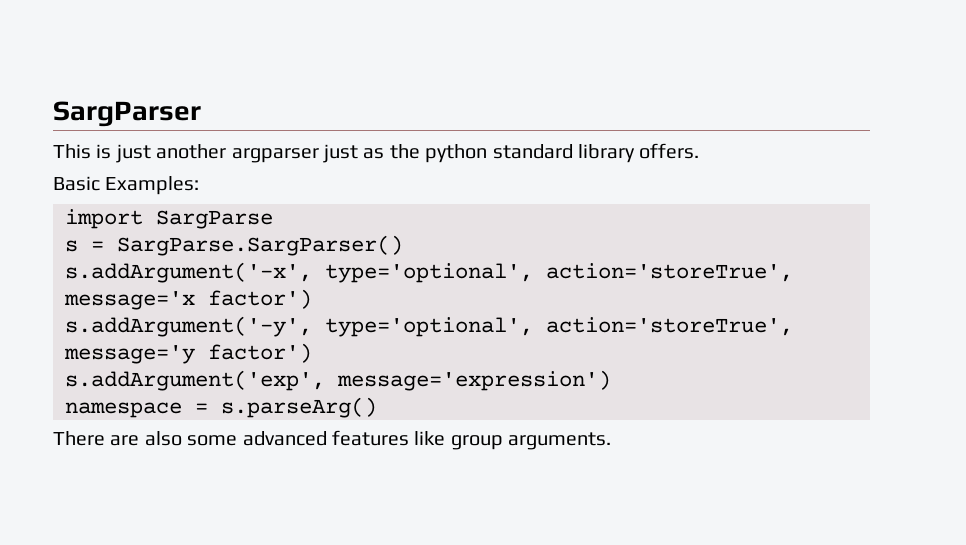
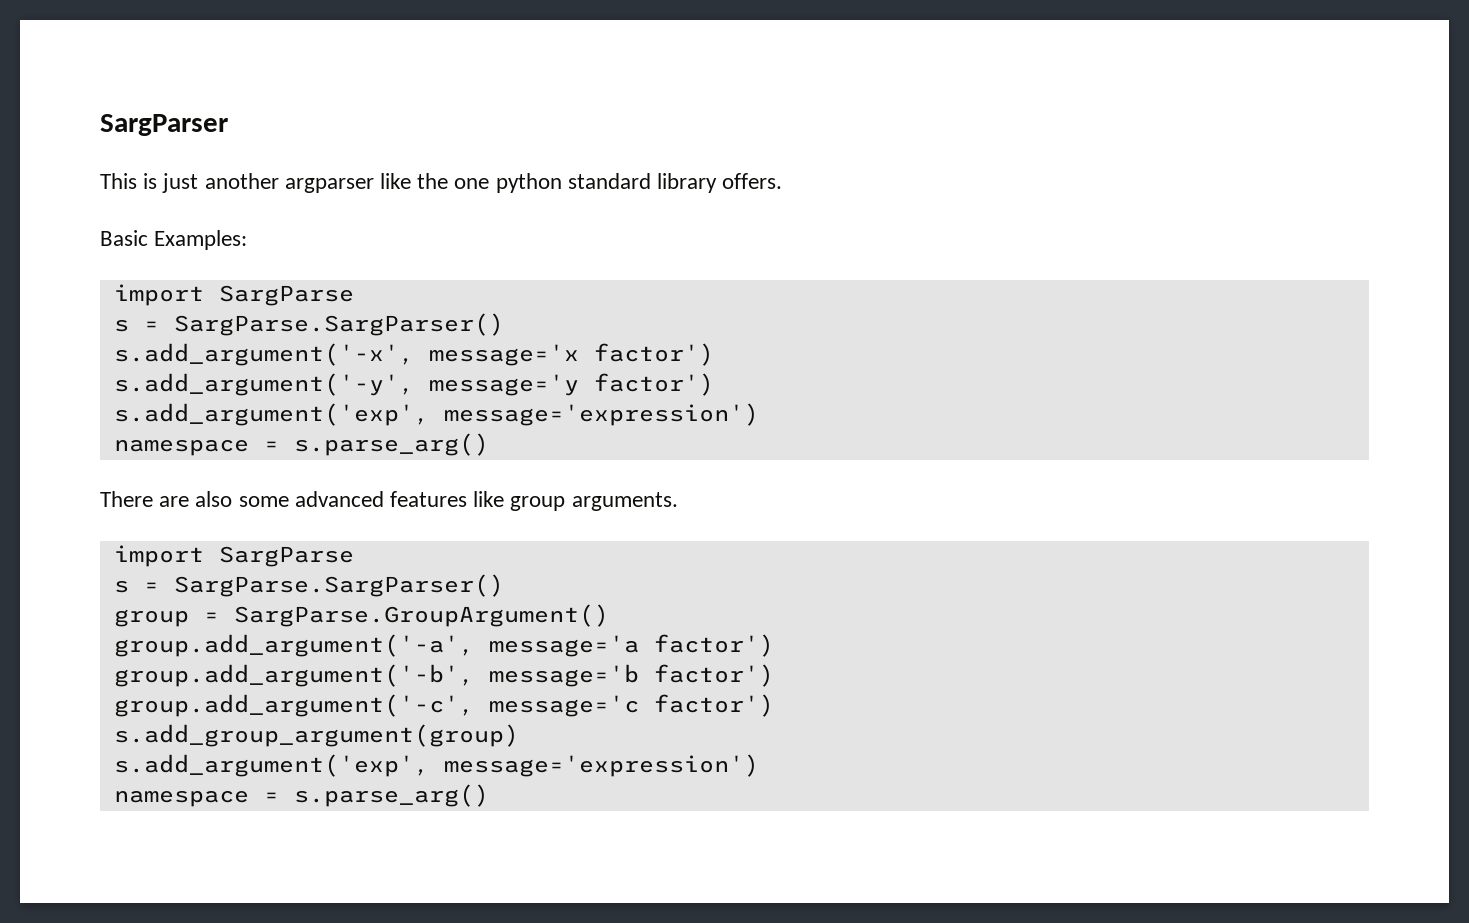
[323,144,420,163] just as the -> [380,173,490,189] like the one
[65,262,793,283] s.addArgument('-x', type='optional', action='storeTrue', -> [113,343,414,366] s.add_argument('-x',
[65,316,793,337] s.addArgument('-y', type='optional', action='storeTrue', -> [113,373,414,396] s.add_argument('-y',
[65,370,611,391] [65,397,377,418] s.addArgument('exp', message='expression') // namespace = s.parseArg() -> [113,403,759,426] [113,433,489,456] s.add_argument('exp', message='expression') // namespace = s.parse_arg()
(612, 441) none -> [113,545,354,567] [113,574,504,597] [113,604,609,627] [113,634,774,657] [113,664,774,687] [113,694,774,717] [113,724,519,747] [113,754,759,777] [113,784,489,807] // import SargParse // s = SargParse.SargParser() // group = SargParse.GroupArgument() // group.add_argument('-a', message='a factor') // group.add_argument('-b', message='b factor') // group.add_argument('-c', message='c factor') // s.add_group_argument(group) // s.add_argument('exp', message='expression') // namespace = s.parse_arg()

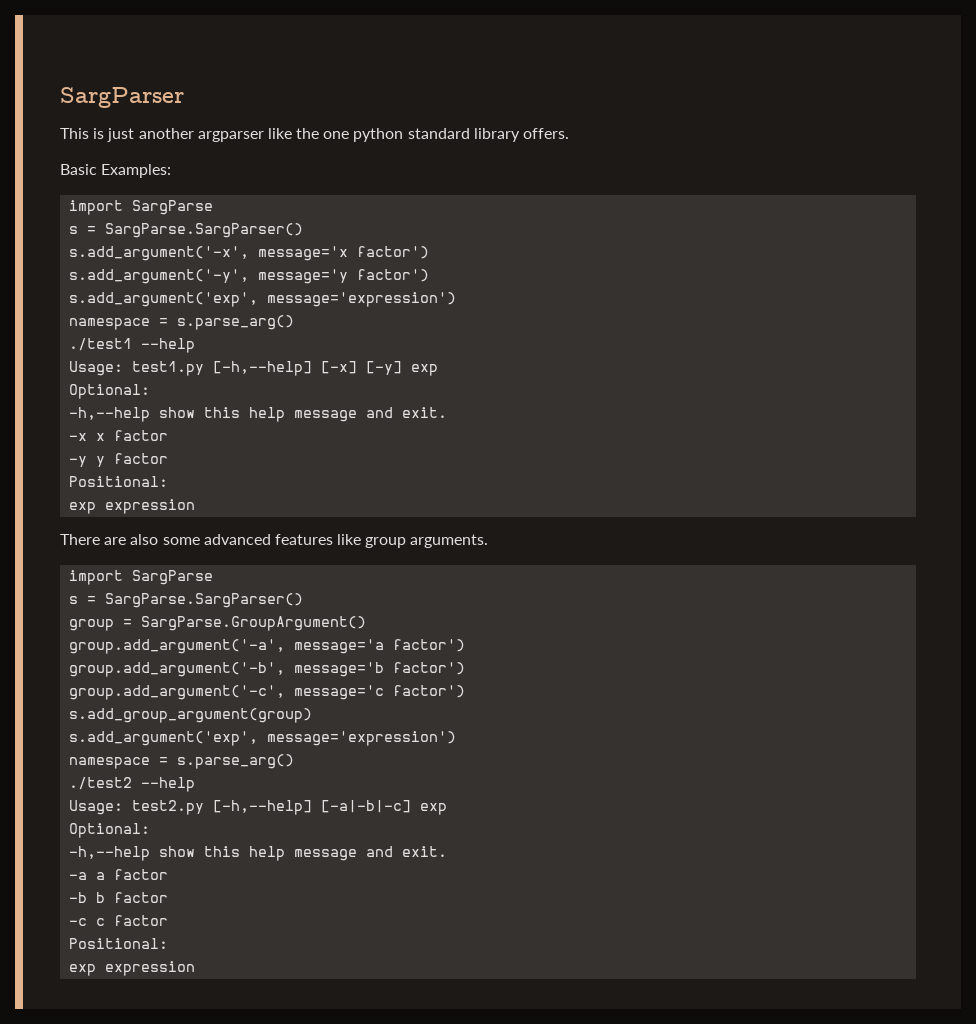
(489, 444) none -> [69,338,196,353] [69,361,439,376] [69,384,151,399] [69,407,448,422] [69,430,169,441] [69,453,169,467] [69,476,169,487] [69,499,196,514] // ./test1 --help // Usage: test1.py [-h,--help] [-x] [-y] exp // Optional: // -h,--help show this help message and exit. // -x x factor // -y y factor // Positional: // exp expression
(489, 795) none -> [69,777,196,792] [69,800,448,815] [69,823,151,838] [69,846,448,861] [69,869,169,880] [69,892,169,903] [69,915,169,926] [69,938,169,949] [69,961,196,976] // ./test2 --help // Usage: test2.py [-h,--help] [-a|-b|-c] exp // Optional: // -h,--help show this help message and exit. // -a a factor // -b b factor // -c c factor // Positional: // exp expression

